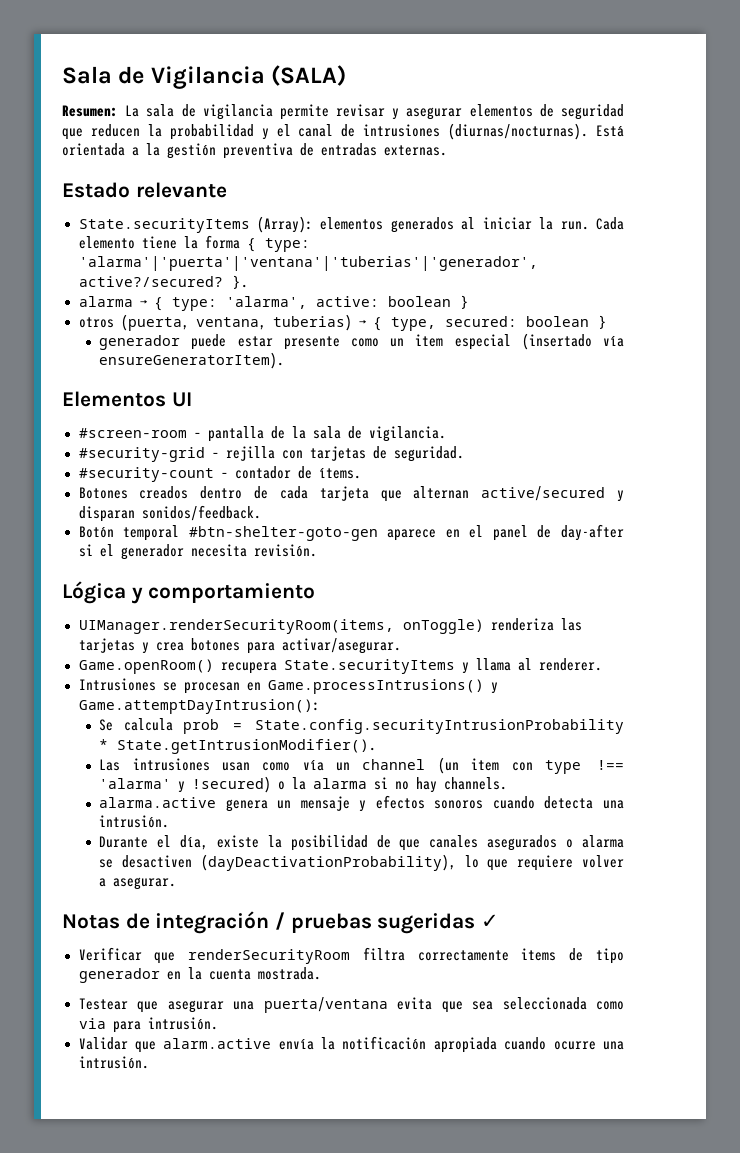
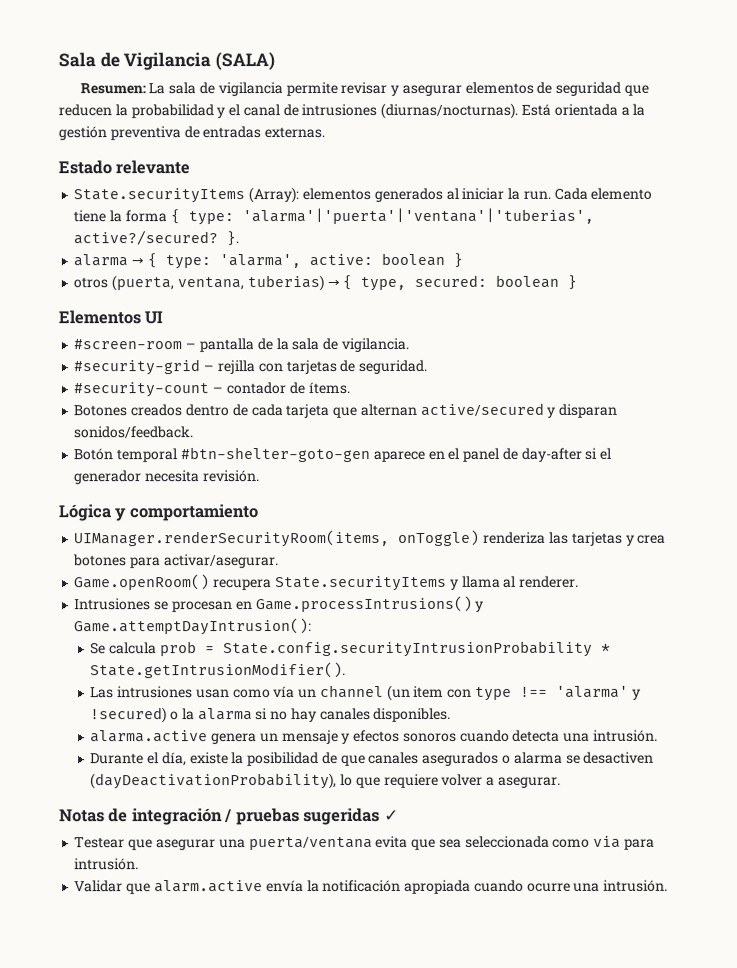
[78,256,538,271] 'alarma'|'puerta'|'ventana'|'tuberias'|'generador', -> [241,207,594,225] 'alarma'|'puerta'|'ventana'|'tuberias',
[99,333,624,350] [99,352,285,369] // generador puede estar presente como un item especial (insertado vía ensureGeneratorItem). -> (578, 282) none
[444,777,508,790] channels. -> [319,707,452,722] canales disponibles.
[78,947,624,964] [78,967,321,983] // Verificar que renderSecurityRoom filtra correctamente items de tipo generador en la cuenta mostrada. -> (399, 815) none

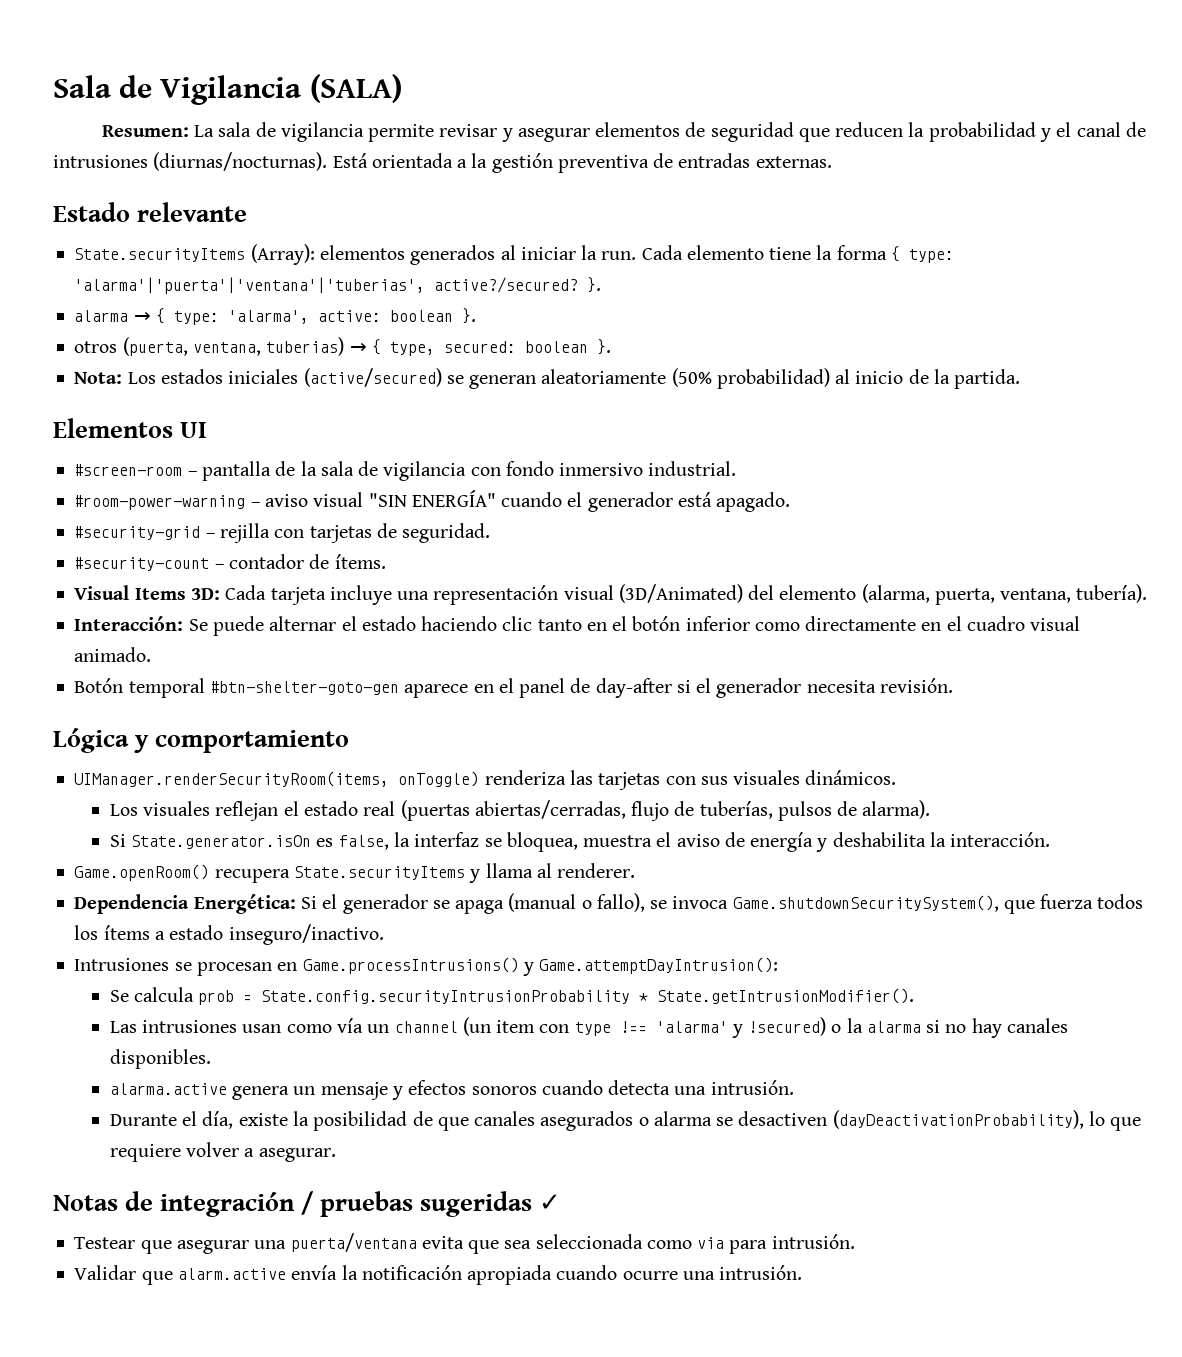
[452,252,463,268] } -> [461,308,476,324] }.
[567,274,578,290] } -> [596,339,611,355] [74,368,1021,389] }. // Nota: Los estados iniciales (active/secured) se generan aleatoriamente (50% probabilidad) al inicio de la partida.
[340,337,409,353] vigilancia. -> [383,461,737,481] [74,489,791,512] vigilancia con fondo inmersivo industrial. // #room-power-warning – aviso visual "SIN ENERGÍA" cuando el generador está apagado.
[73,402,618,419] [73,426,194,439] Botones creados dentro de cada tarjeta que alternan active/secured y disparan sonidos/feedback. -> [74,584,1148,605] [74,616,1081,636] [74,647,152,662] Visual Items 3D: Cada tarjeta incluye una representación visual (3D/Animated) del elemento (alarma, puerta, ventana, tubería). // Interacción: Se puede alternar el estado haciendo clic tanto en el botón inferior como directamente en el cuadro visual animado.
[625,534,667,546] [73,554,279,569] y crea botones para activar/asegurar. -> [665,770,897,785] [109,800,931,821] [109,832,1051,852] con sus visuales dinámicos. // Los visuales reflejan el estado real (puertas abiertas/cerradas, flujo de tuberías, pulsos de alarma). // Si State.generator.isOn es false, la interfaz se bloquea, muestra el aviso de energía y deshabilita la interacción.
(580, 581) none -> [74,893,1144,914] [74,924,384,945] // Dependencia Energética: Si el generador se apaga (manual o fallo), se invoca Game.shutdownSecuritySystem(), que fuerza todos los ítems a estado inseguro/inactivo.

